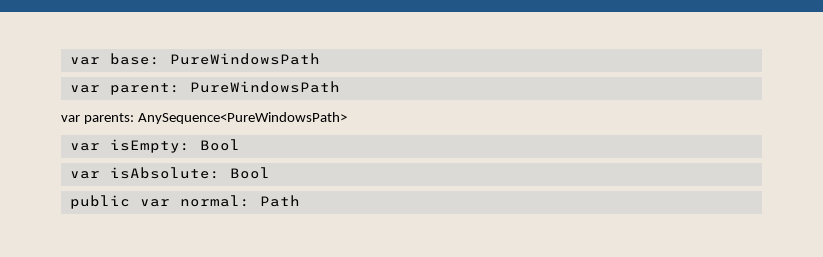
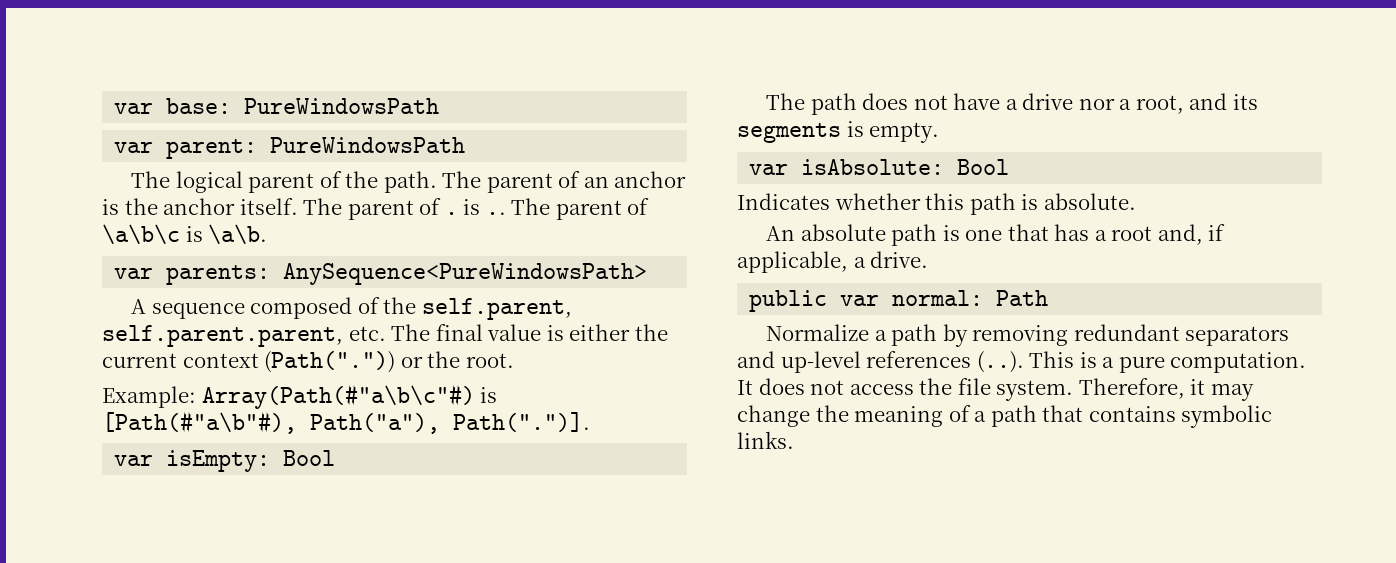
[61,112,347,124] [69,139,240,153] [69,167,270,179] [69,195,300,209] var parents: AnySequence<PureWindowsPath> // var isEmpty: Bool // var isAbsolute: Bool // public var normal: Path -> [130,171,687,193] [102,198,650,220] [102,224,268,245] [114,263,648,285] [130,297,572,320] [102,324,668,347] [102,351,514,373] [102,384,498,409] [102,411,590,434] [114,450,336,472] [765,93,1258,115] [737,121,940,143] [749,159,1010,175] [737,193,1136,215] [765,224,1226,246] [737,251,929,273] [749,290,1049,312] [765,324,1290,347] [737,351,1307,373] [737,378,1254,401] [737,405,1273,428] [737,431,794,449] The logical parent of the path. The parent of an anchor is the anchor itself. The parent of . is .. The parent of \a\b\c is \a\b. // var parents: AnySequence<PureWindowsPath> // A sequence composed of the self.parent, self.parent.parent, etc. The final value is either the current context (Path(".")) or the root. // Example: Array(Path(#"a\b\c"#) is [Path(#"a\b"#), Path("a"), Path(".")]. // var isEmpty: Bool // The path does not have a drive nor a root, and its segments is empty. // var isAbsolute: Bool // Indicates whether this path is absolute. // An absolute path is one that has a root and, if applicable, a drive. // public var normal: Path // Normalize a path by removing redundant separators and up-level references (..). This is a pure computation. It does not access the file system. Therefore, it may change the meaning of a path that contains symbolic links.

